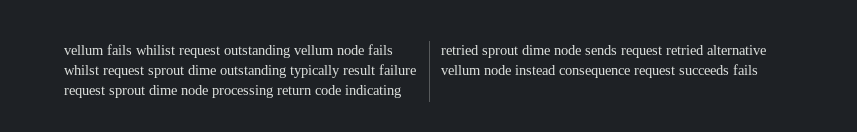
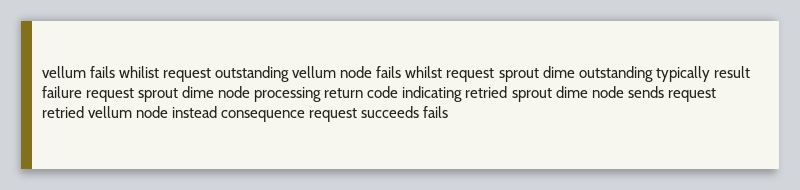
[707,45,766,55] alternative -> (84, 112) none

